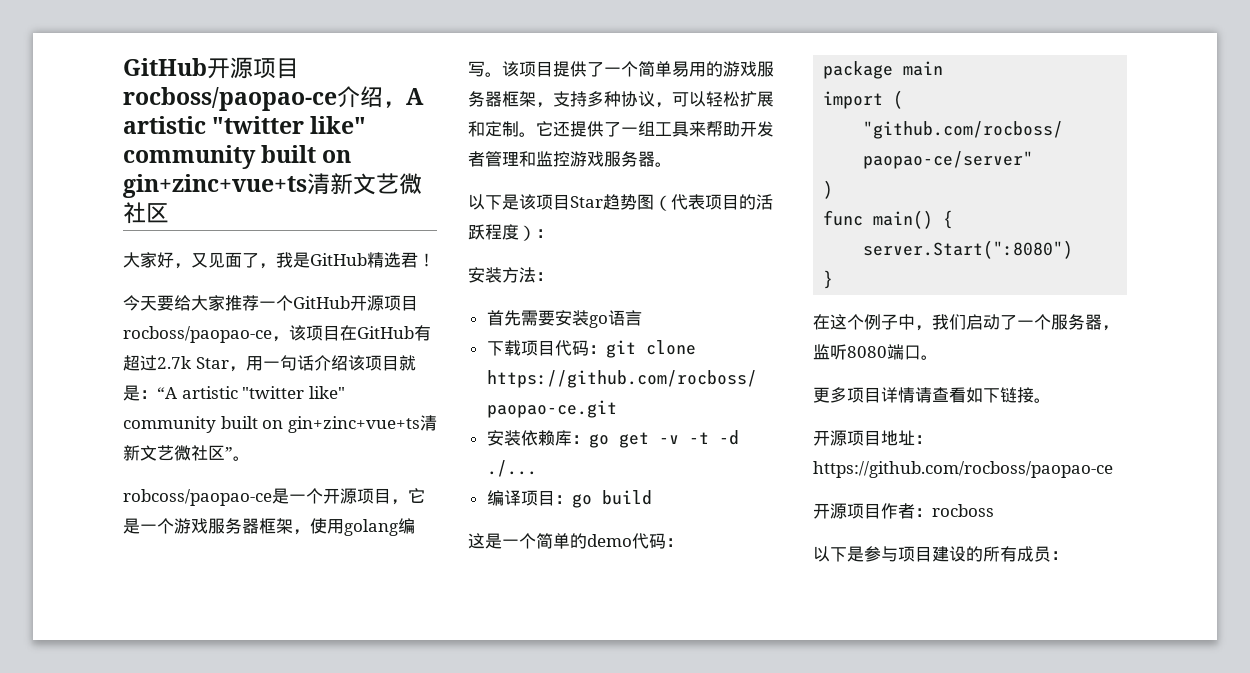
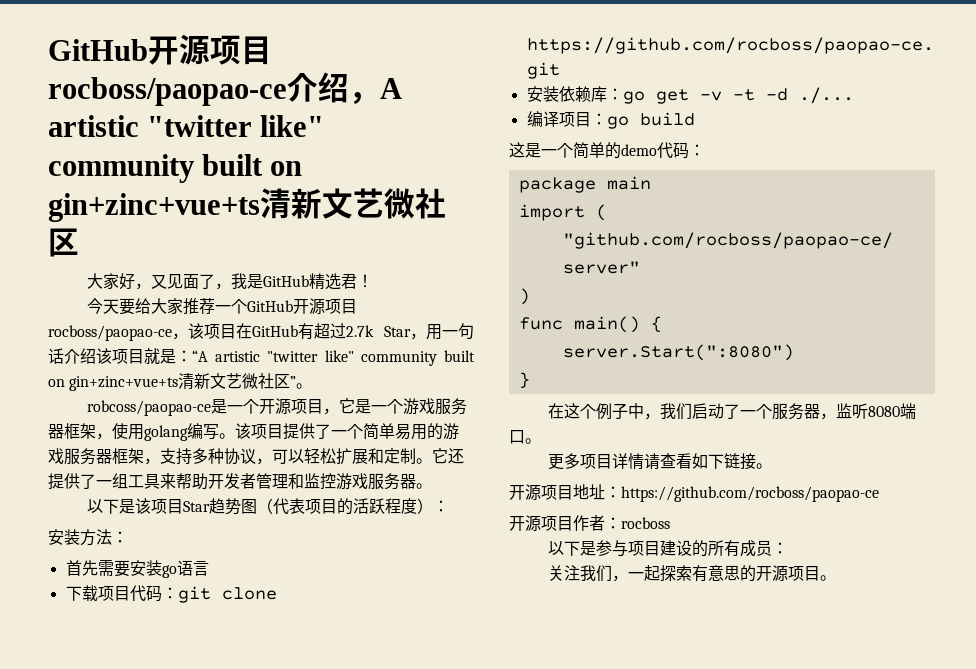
(1068, 555) none -> [548,565,837,582] // 关注我们，一起探索有意思的开源项目。

